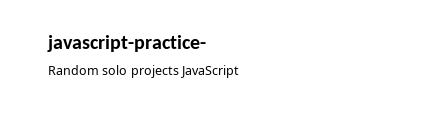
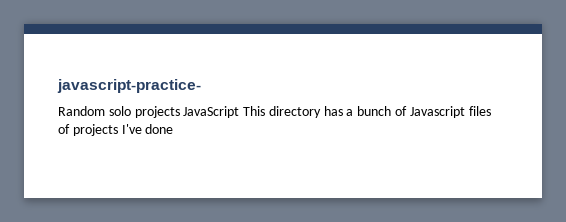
(240, 71) none -> [243,106,491,118] [58,124,174,136] This directory has a bunch of Javascript files of projects I've done

